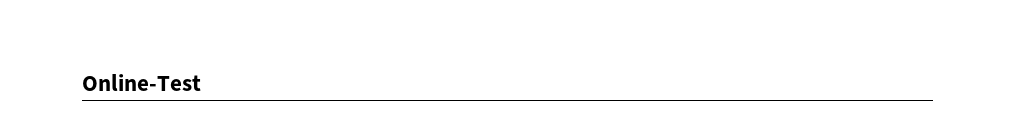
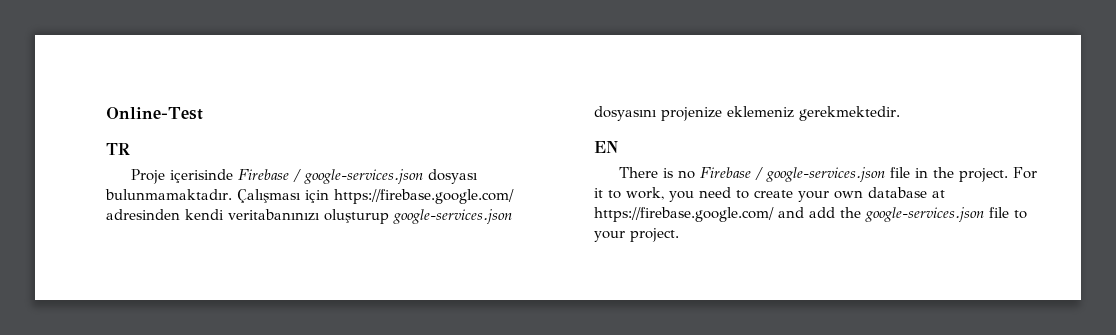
(201, 82) none -> [106,143,130,155] [131,169,479,184] [105,189,514,204] [106,209,512,224] [594,106,900,121] [594,141,618,153] [619,167,1038,182] [594,187,945,202] [594,207,1027,222] [594,228,679,242] // TR // Proje içerisinde Firebase / google-services.json dosyası bulunmamaktadır. Çalışması için https://firebase.google.com/ adresinden kendi veritabanınızı oluşturup google-services.json dosyasını projenize eklemeniz gerekmektedir. // EN // There is no Firebase / google-services.json file in the project. For it to work, you need to create your own database at https://firebase.google.com/ and add the google-services.json file to your project.

